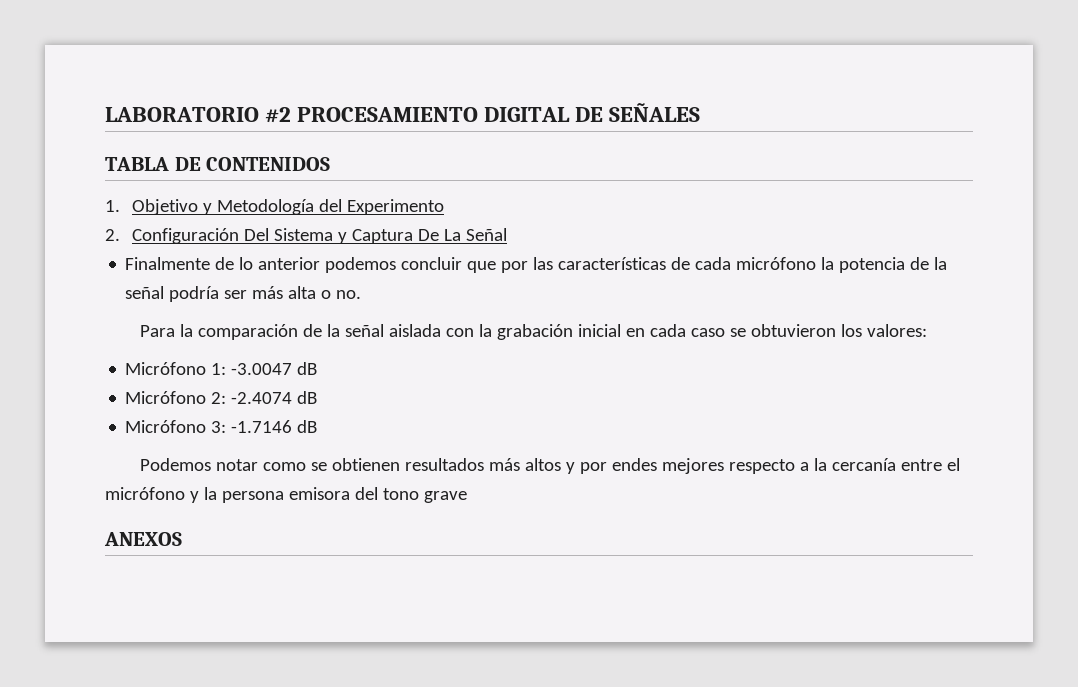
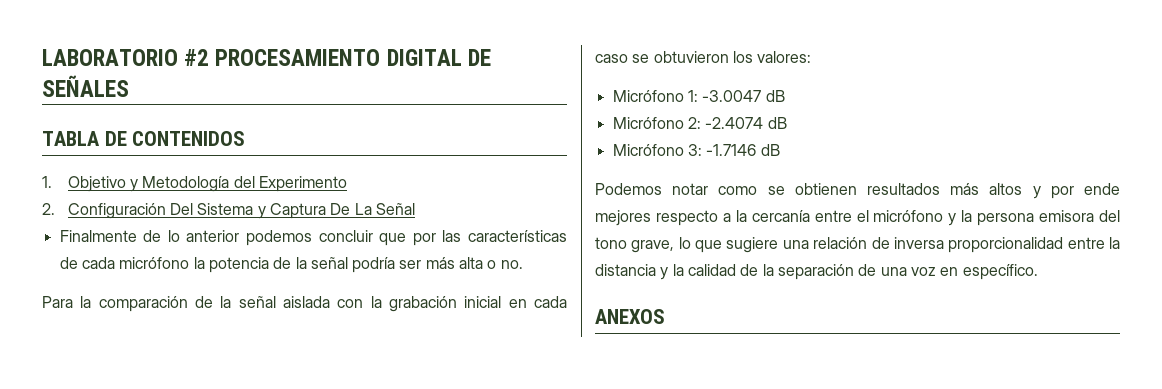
[611,458,657,471] endes -> [1084,183,1120,195] ende
[423,491,467,503] grave -> [631,237,1120,253] [595,264,1038,280] grave, lo que sugiere una relación de inversa proporcionalidad entre la distancia y la calidad de la separación de una voz en específico.

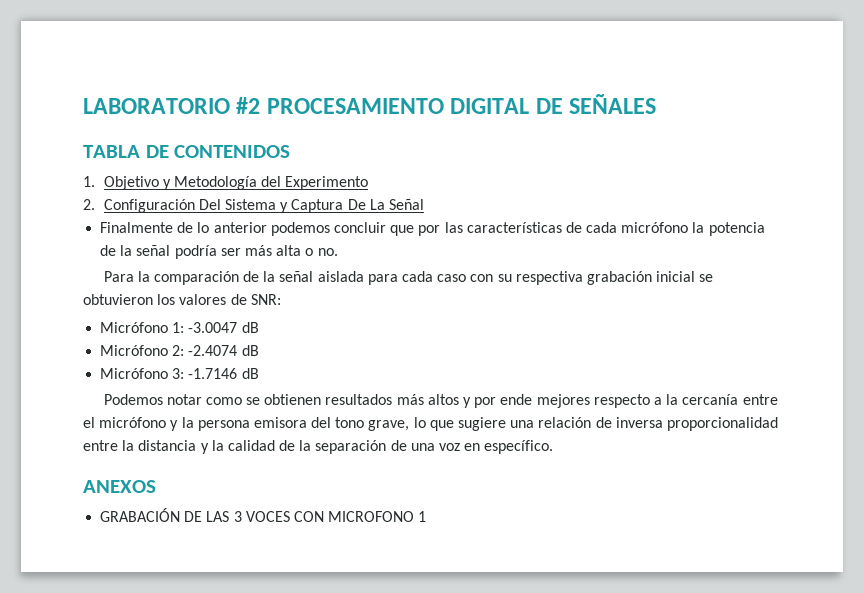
[337,296,567,312] [595,51,812,63] con la grabación inicial en cada caso se obtuvieron los valores: -> [367,271,714,285] [83,294,281,305] para cada caso con su respectiva grabación inicial se obtuvieron los valores de SNR:
(665, 316) none -> [100,508,427,522] // GRABACIÓN DE LAS 3 VOCES CON MICROFONO 1

